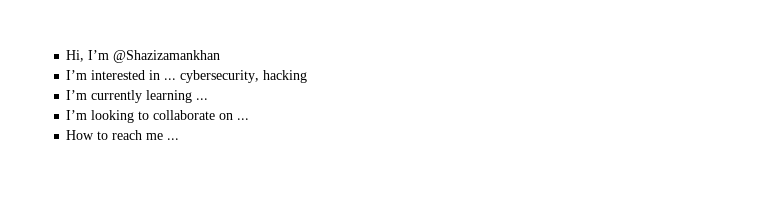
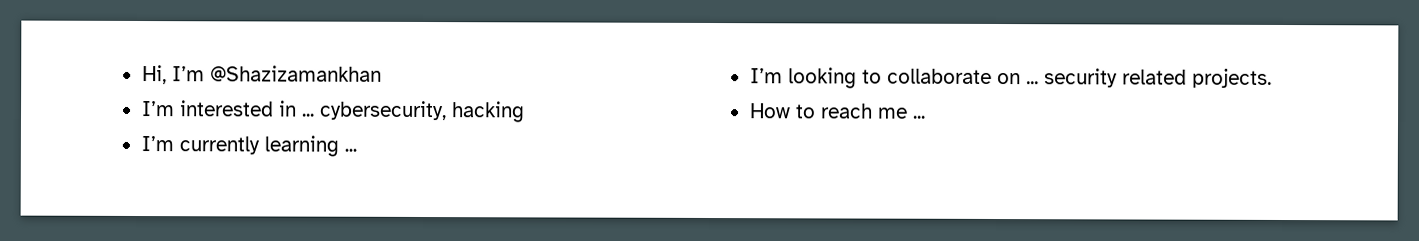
(250, 119) none -> [1043,68,1272,88] security related projects.

